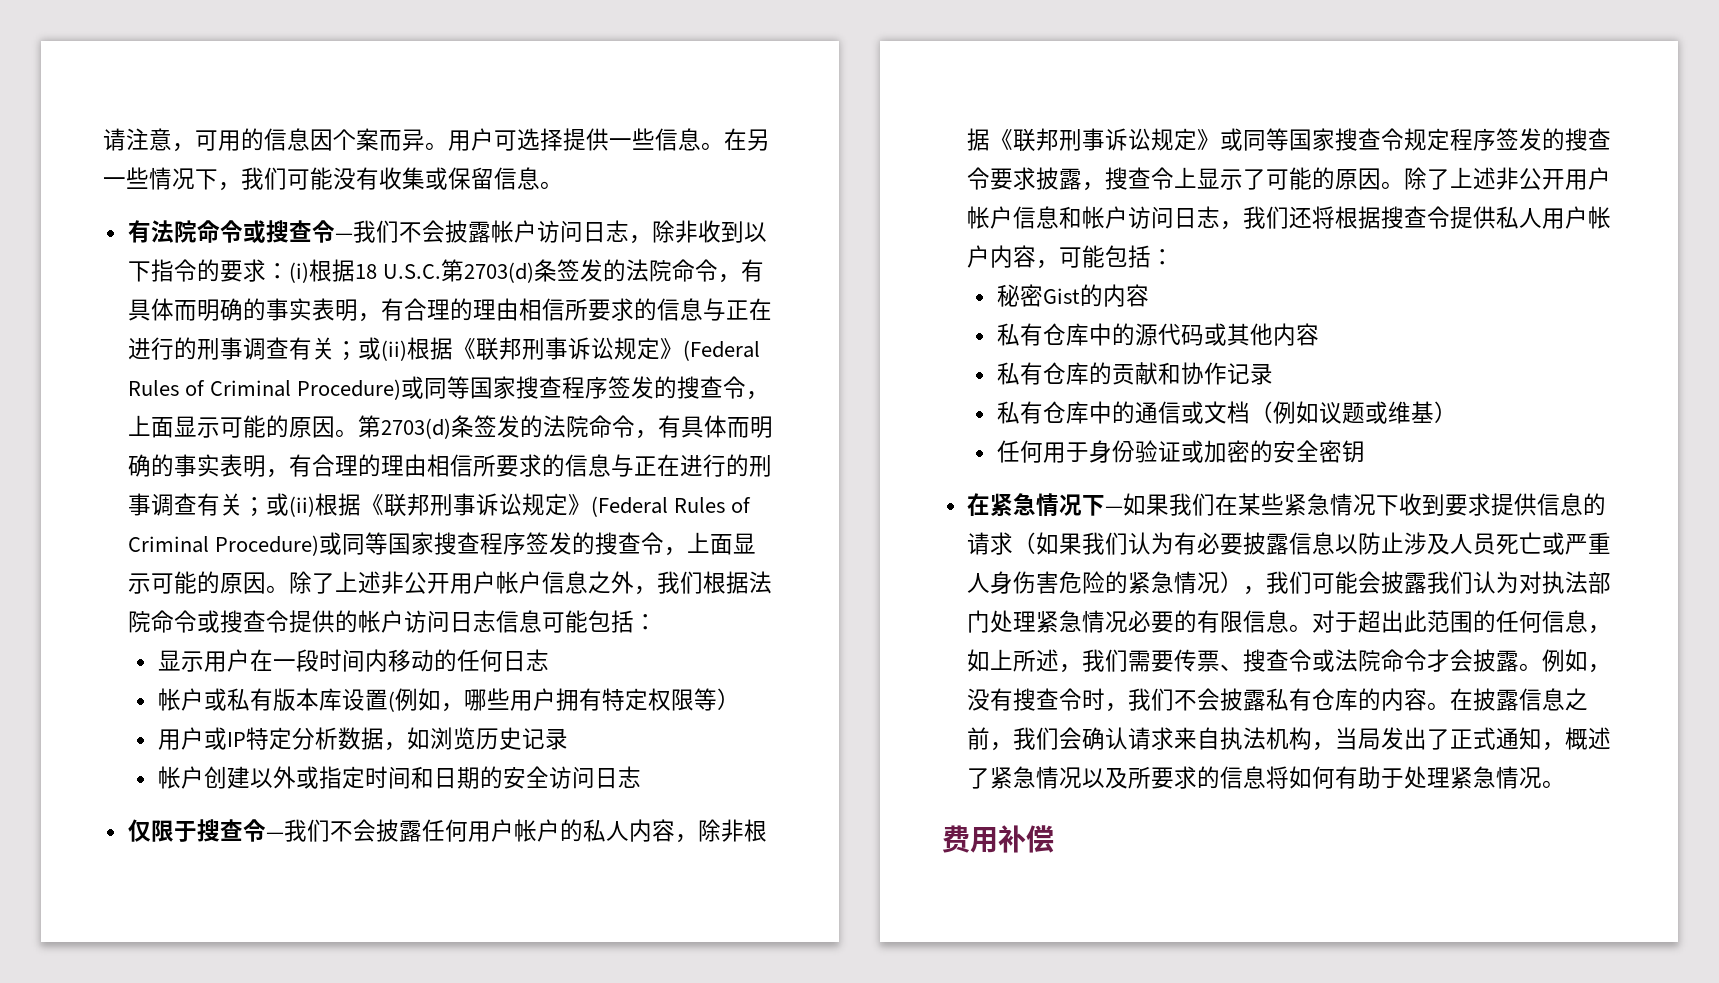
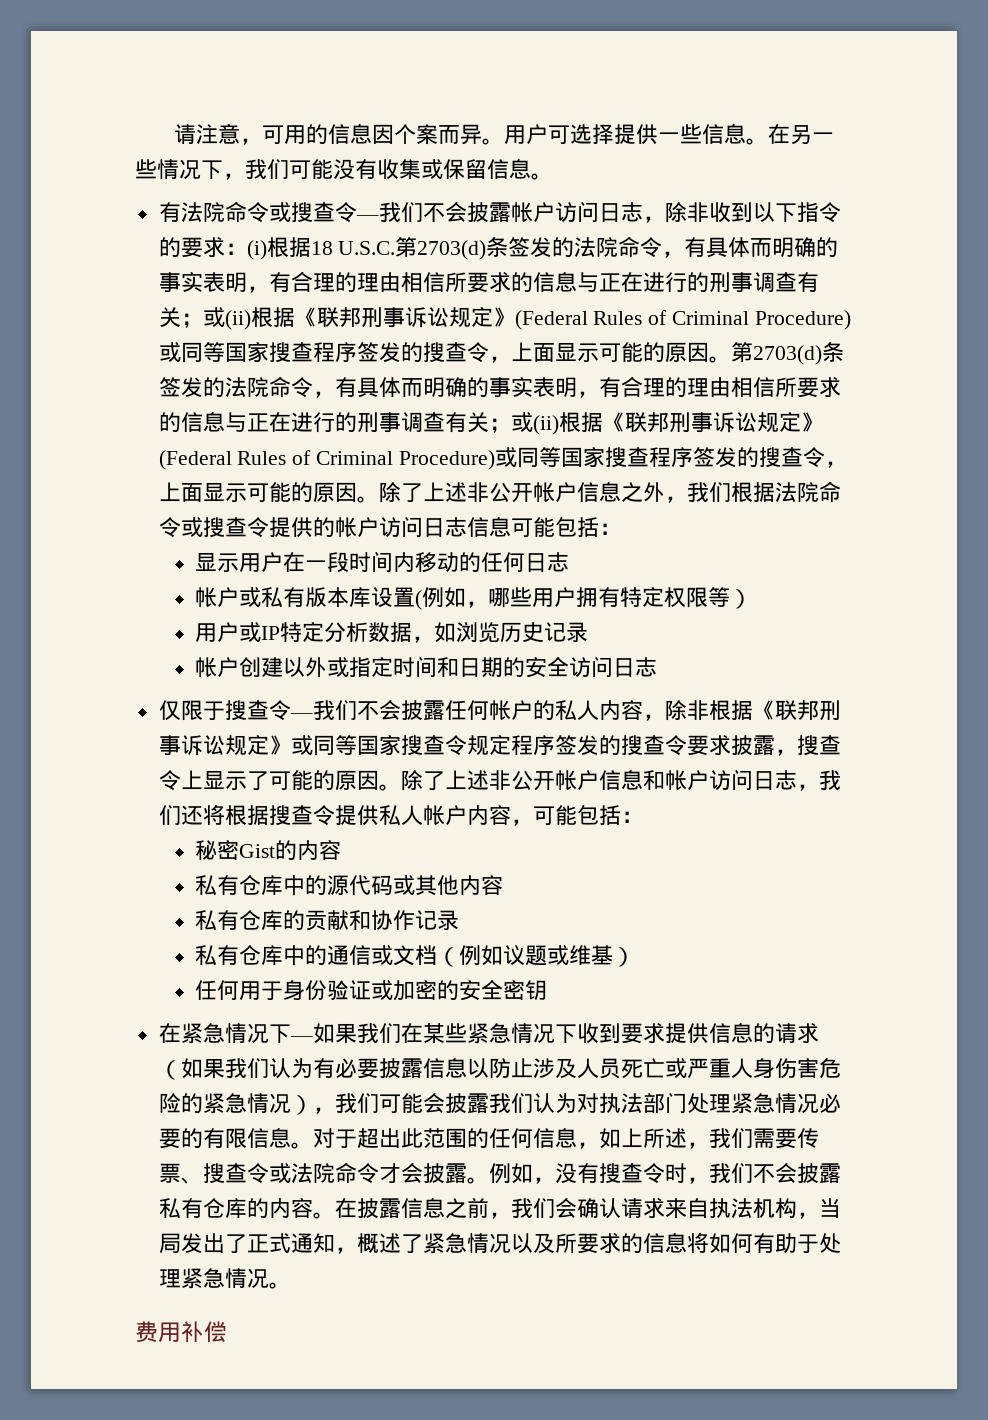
[449,571,496,594] 用户 -> (533, 493) none
[467,819,514,842] 用户 -> (489, 710) none
[1564,167,1611,190] 用户 -> (555, 781) none
[1541,206,1588,229] 用户 -> (423, 815) none

